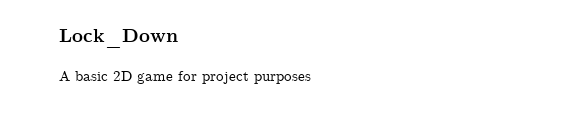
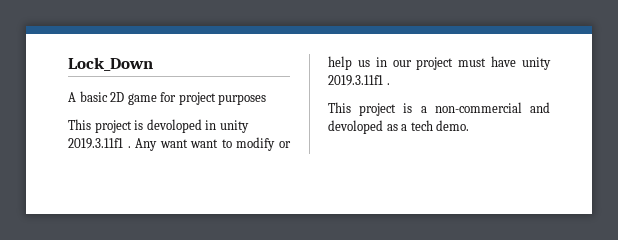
(311, 79) none -> [68,119,249,133] [68,137,291,151] [328,56,551,70] [328,75,390,86] [328,102,550,116] [328,120,470,134] // This project is devoloped in unity 2019.3.11f1 . Any want want to modify or help us in our project must have unity 2019.3.11f1 . // This project is a non-commercial and devoloped as a tech demo.

